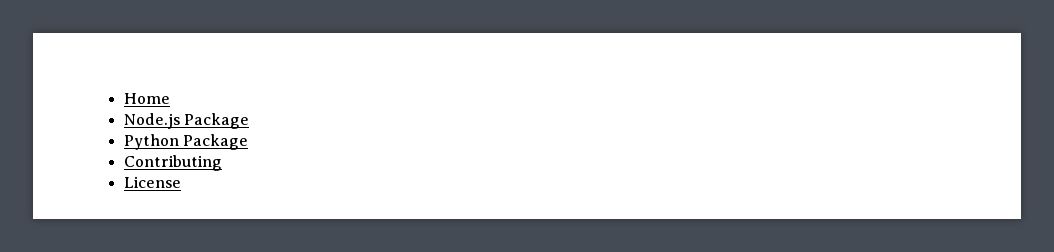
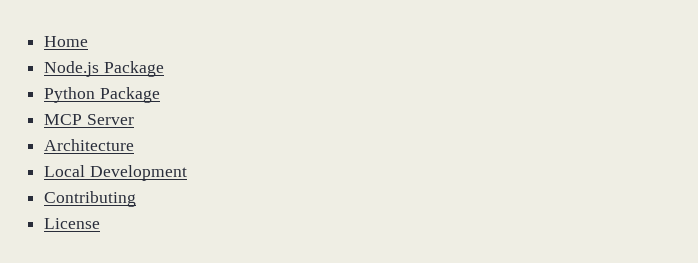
(248, 142) none -> [44,114,134,125] [44,139,135,151] [44,165,187,181] // MCP Server // Architecture // Local Development

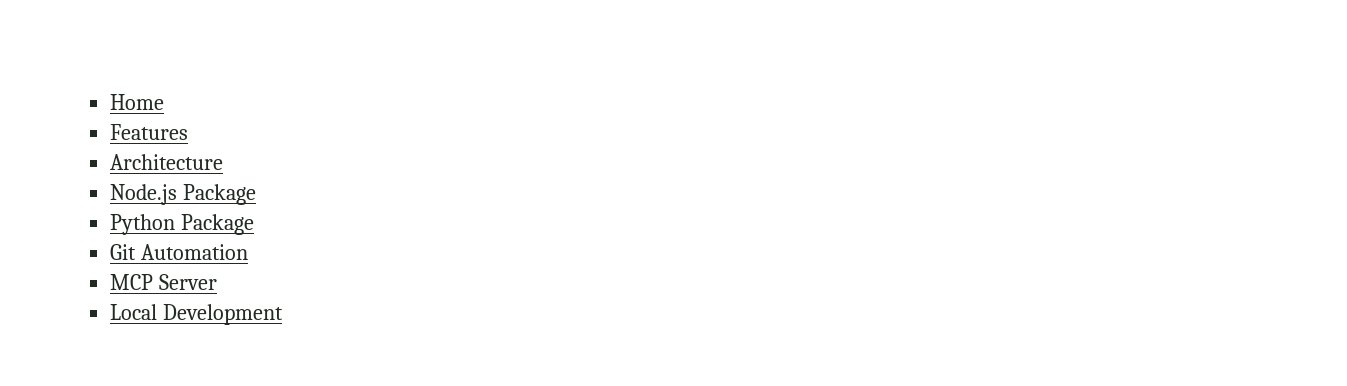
(89, 41) none -> [110,124,189,140] [110,154,224,170] // Features // Architecture
(160, 95) none -> [110,244,249,260] // Git Automation
[44,139,135,151] // Architecture -> (218, 282) none
[44,191,137,207] [44,218,101,229] // Contributing // License -> (284, 314) none

